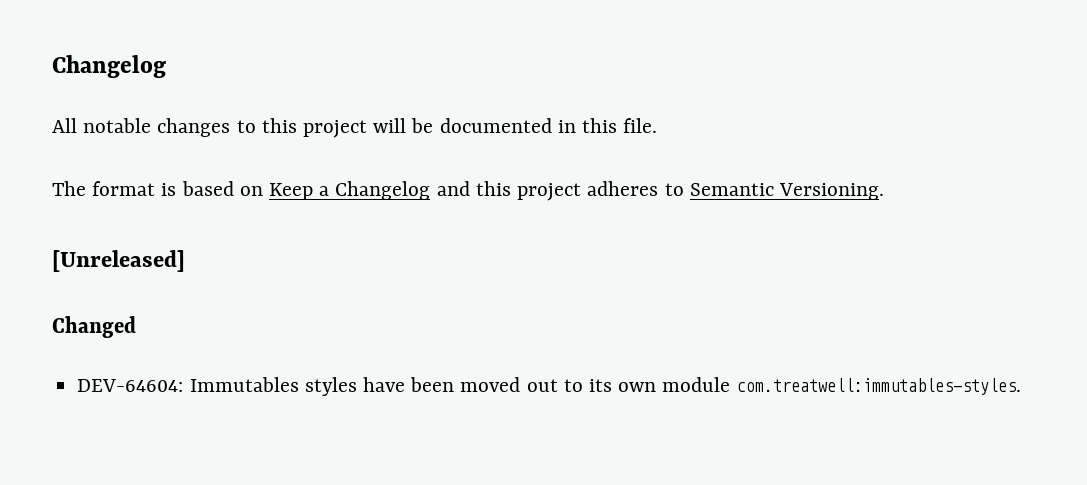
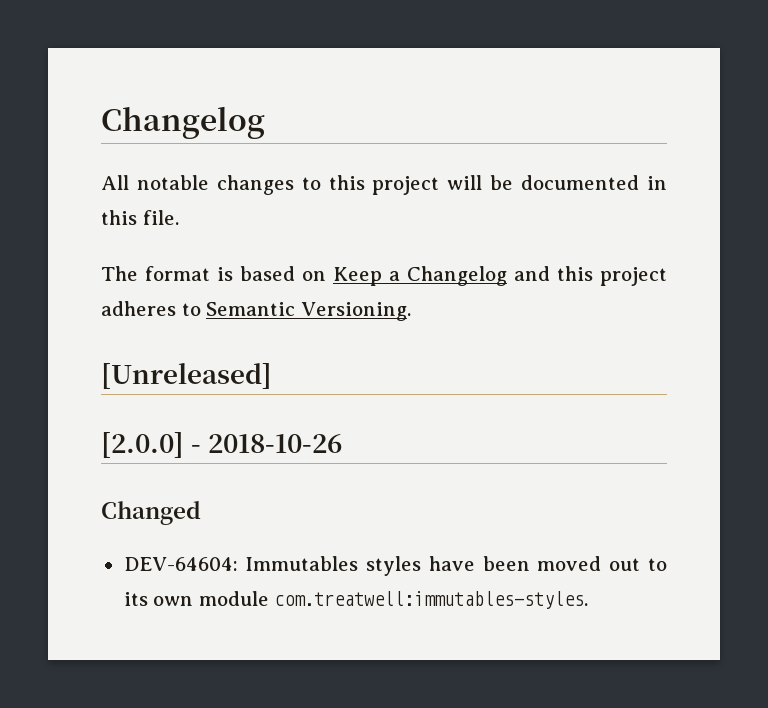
(185, 261) none -> [101,432,343,458] // [2.0.0] - 2018-10-26

